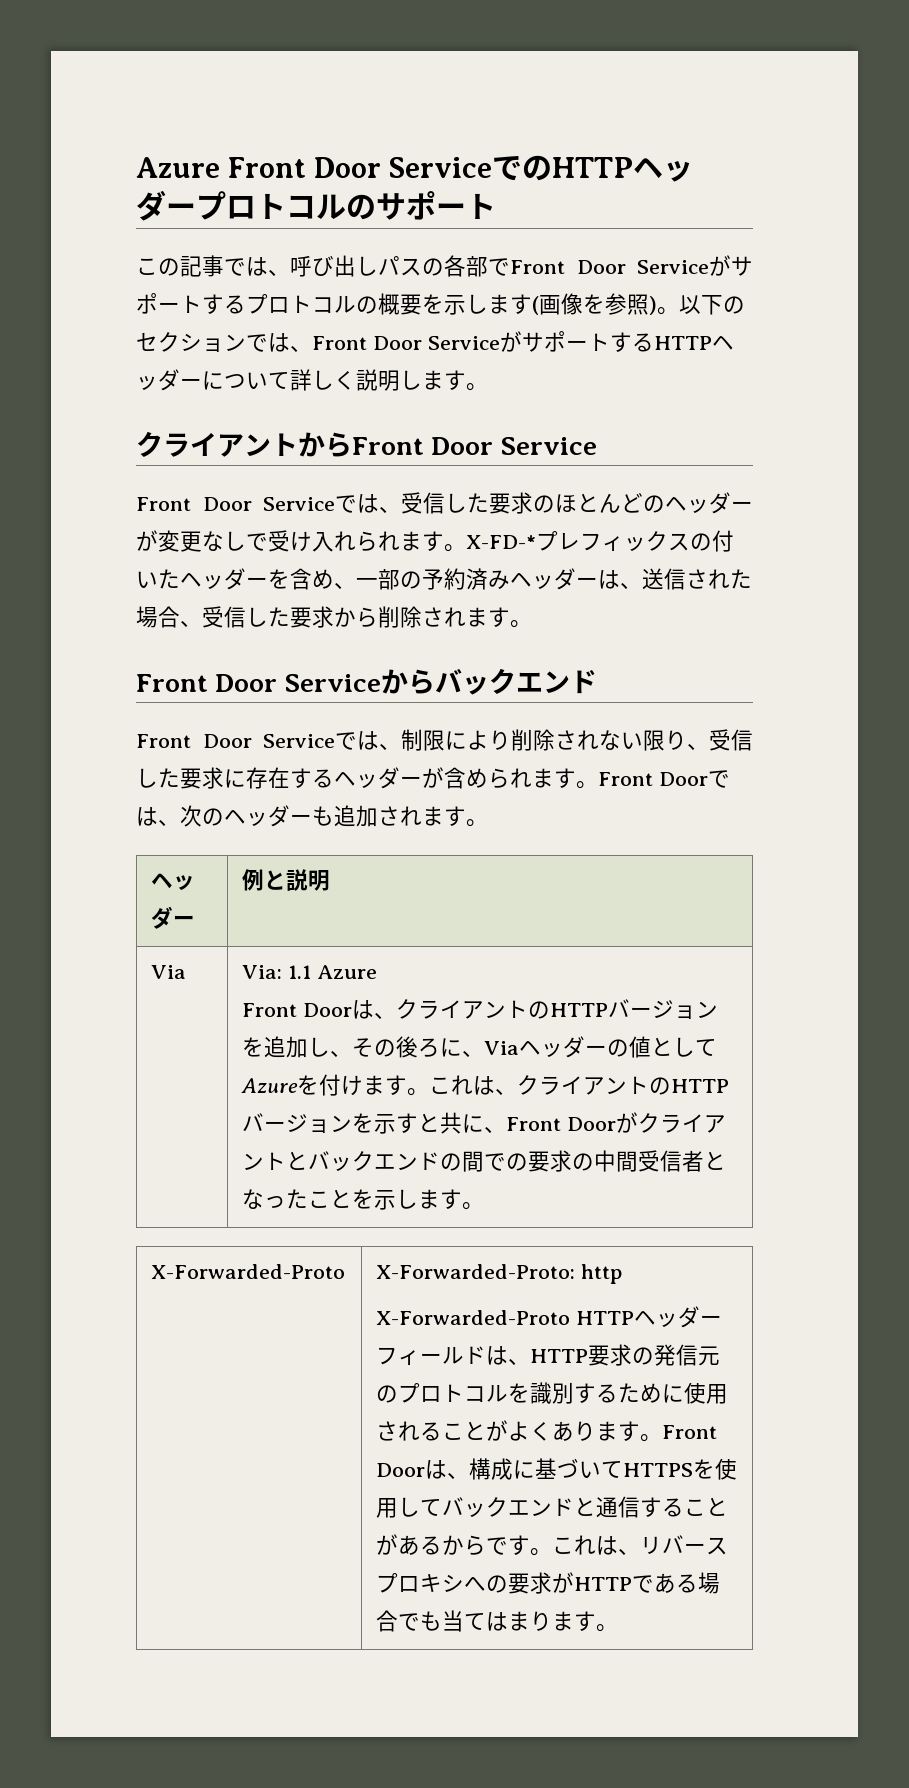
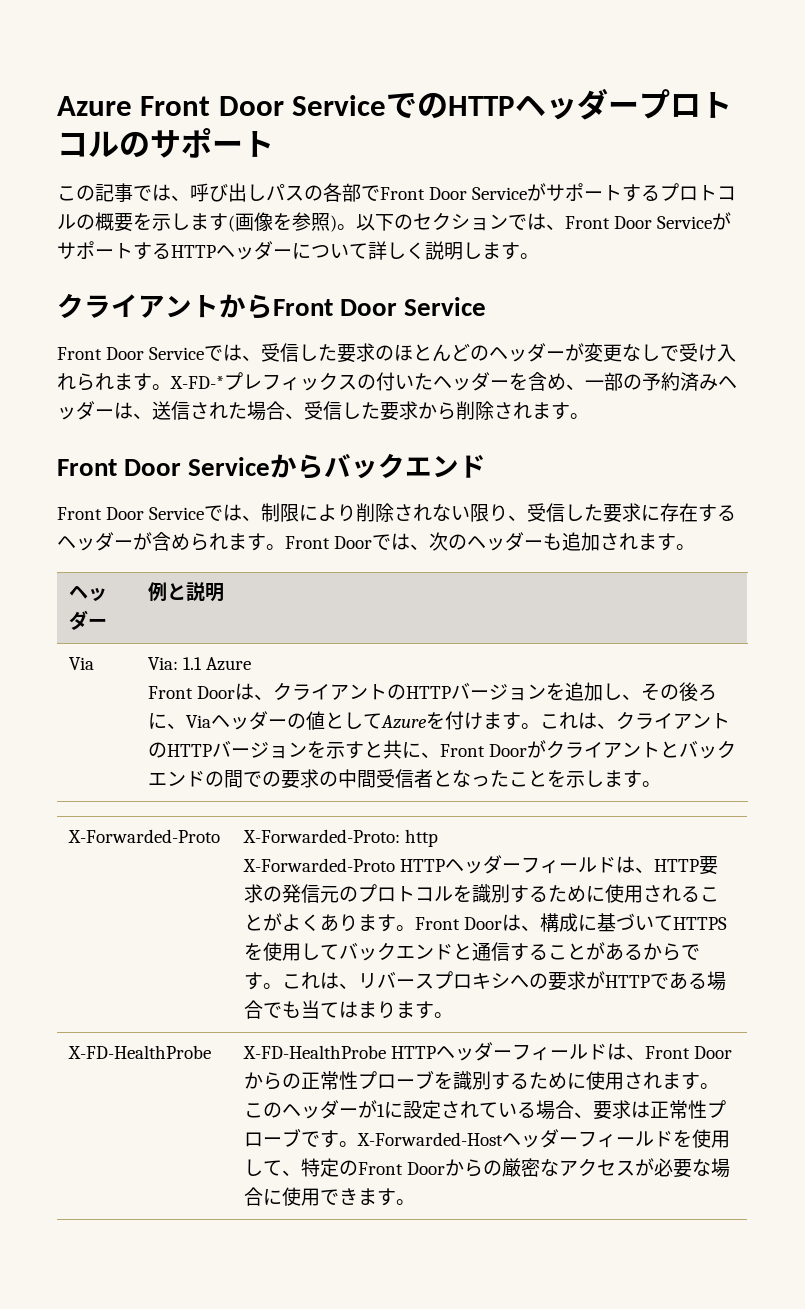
(619, 1628) none -> [67,1045,211,1059] [242,1042,733,1061] [243,1070,719,1090] [243,1100,726,1120] [243,1128,730,1148] [243,1158,731,1178] [243,1187,415,1206] // X-FD-HealthProbe | X-FD-HealthProbe HTTPヘッダーフィールドは、Front Doorからの正常性プローブを識別するために使用されます。このヘッダーが1に設定されている場合、要求は正常性プローブです。X-Forwarded-Hostヘッダーフィールドを使用して、特定のFront Doorからの厳密なアクセスが必要な場合に使用できます。

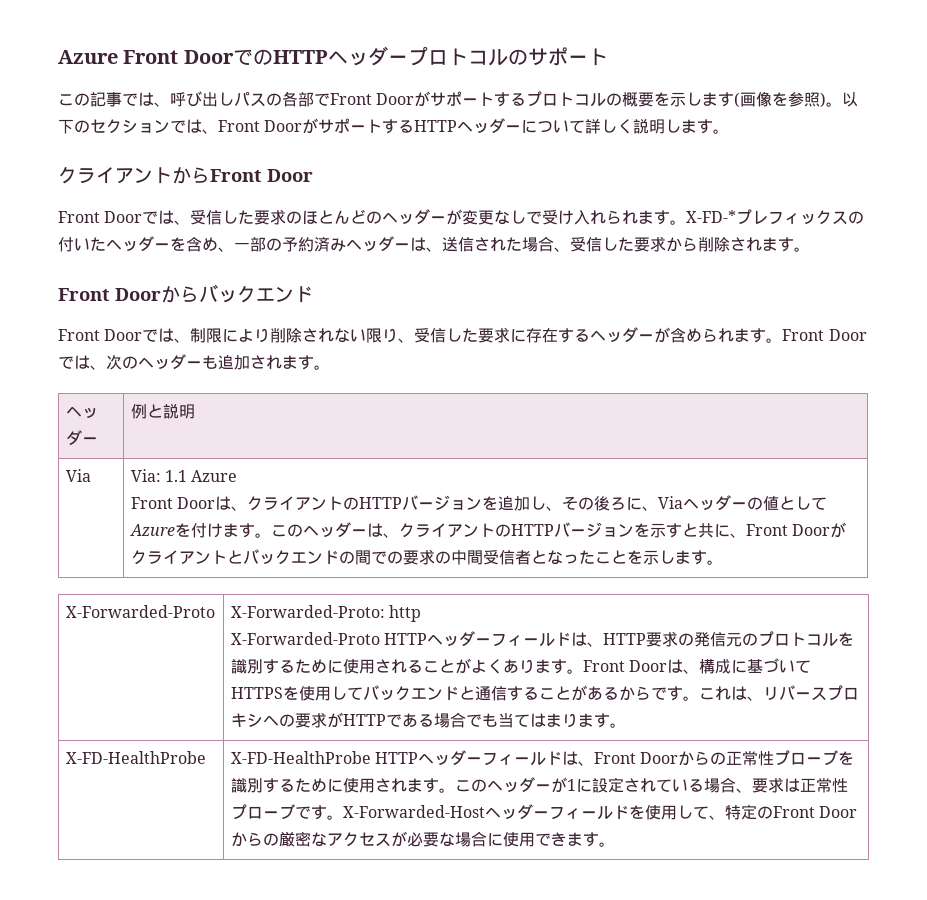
[292,95,387,116] Service -> (234, 57) none
[472,187,528,200] Service -> (415, 99) none
[657,216,713,229] Service -> (303, 126) none
[404,297,487,316] [57,347,205,360] Service // Front Door Service -> [58,211,143,223] // Front Door
[188,457,271,476] Service -> (161, 294) none
[149,507,205,520] Service -> (143, 335) none
[558,712,578,729] れ -> [286,522,367,538] のヘッダー

